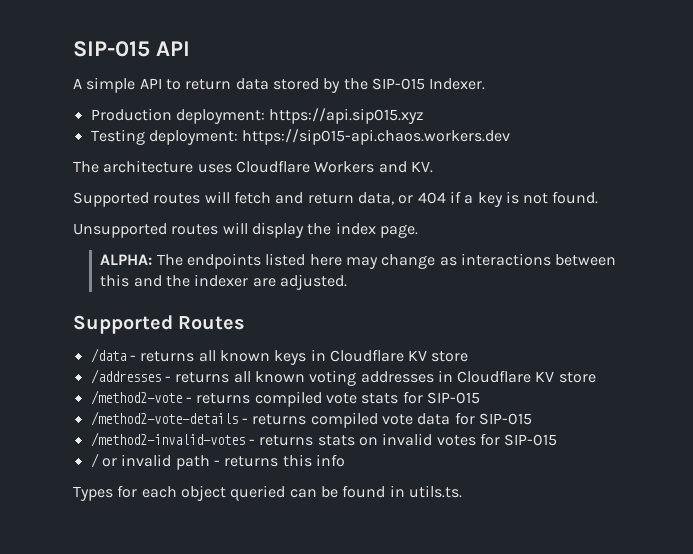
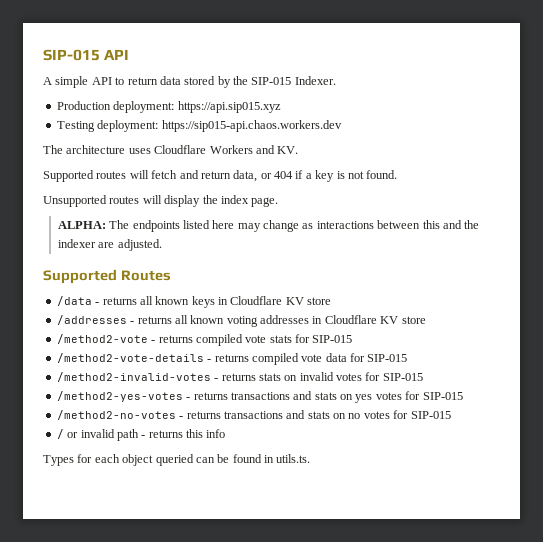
(558, 440) none -> [56,391,463,403] [56,410,451,420] // /method2-yes-votes - returns transactions and stats on yes votes for SIP-015 // /method2-no-votes - returns transactions and stats on no votes for SIP-015

